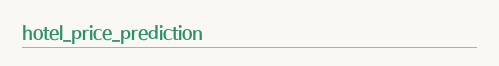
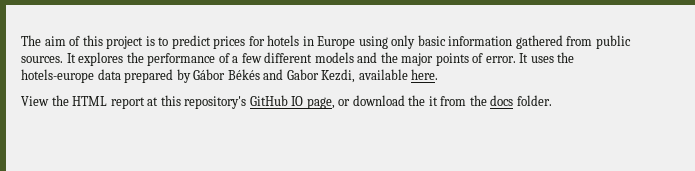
[22,25,203,44] hotel_price_prediction -> [21,35,631,49] [21,52,575,66] [21,69,439,83] [21,95,552,109] The aim of this project is to predict prices for hotels in Europe using only basic information gathered from public sources. It explores the performance of a few different models and the major points of error. It uses the hotels-europe data prepared by Gábor Békés and Gabor Kezdi, available here. // View the HTML report at this repository's GitHub IO page, or download the it from the docs folder.

